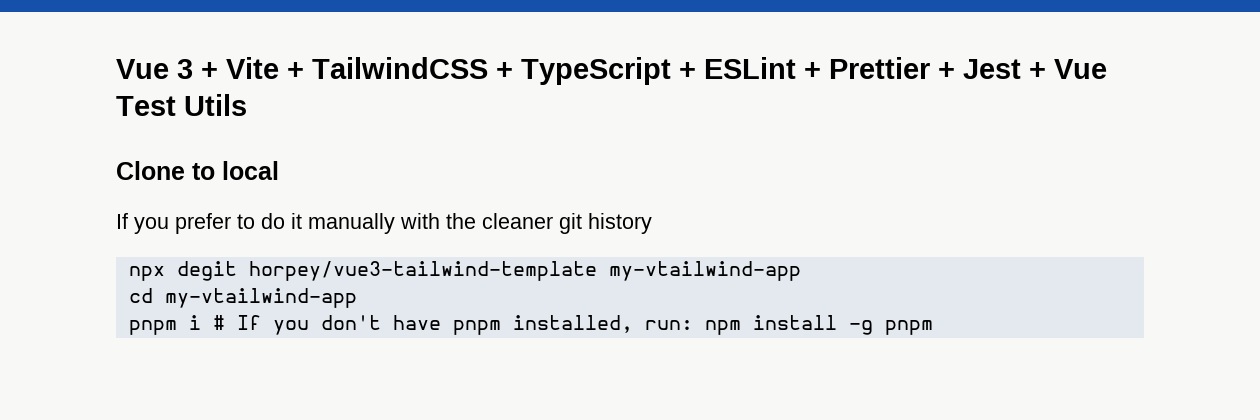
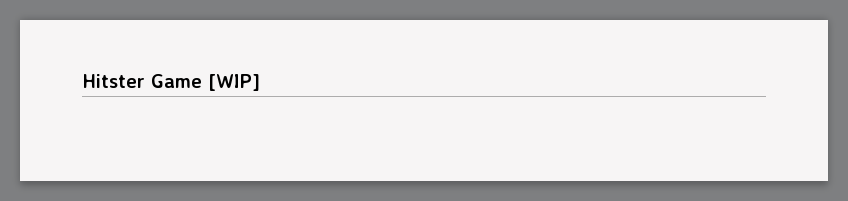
[116,57,1107,85] [116,94,247,116] [116,161,279,180] [116,213,652,234] [128,261,801,281] [128,288,357,308] [128,315,933,335] Vue 3 + Vite + TailwindCSS + TypeScript + ESLint + Prettier + Jest + Vue Test Utils // Clone to local // If you prefer to do it manually with the cleaner git history // npx degit horpey/vue3-tailwind-template my-vtailwind-app // cd my-vtailwind-app // pnpm i # If you don't have pnpm installed, run: npm install -g pnpm -> [82,74,260,91] Hitster Game [WIP]

